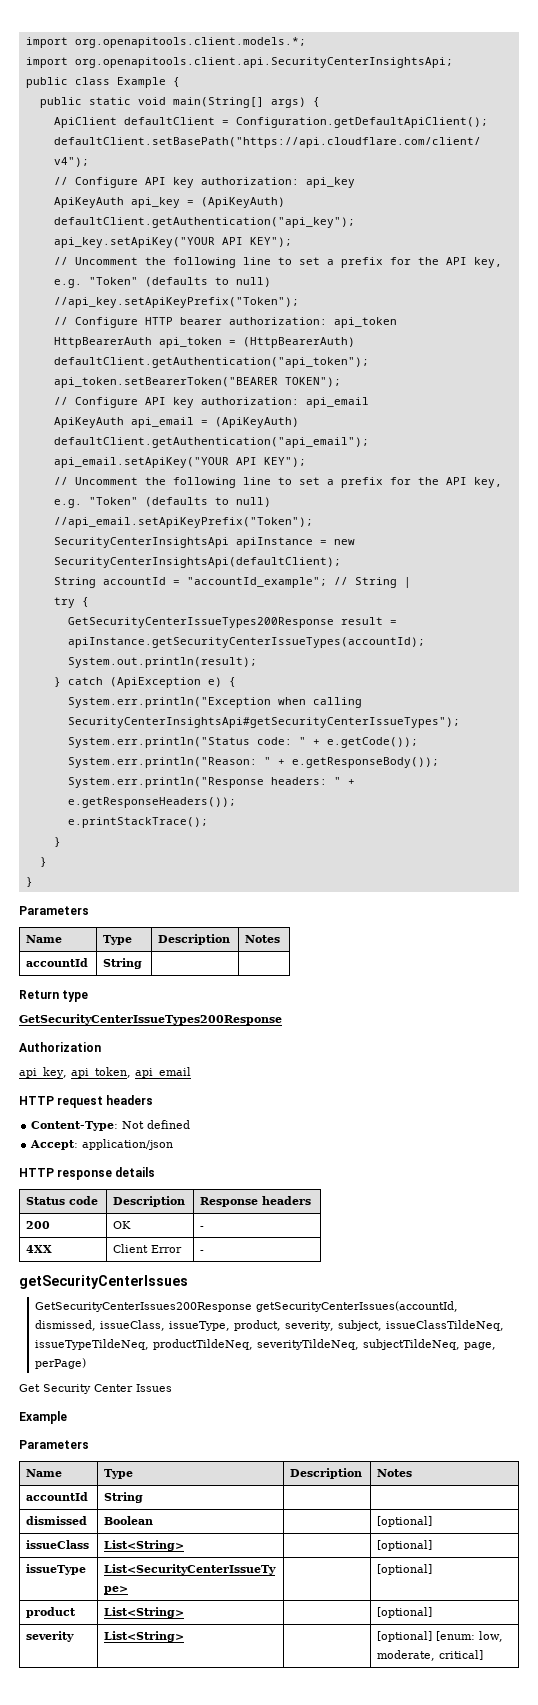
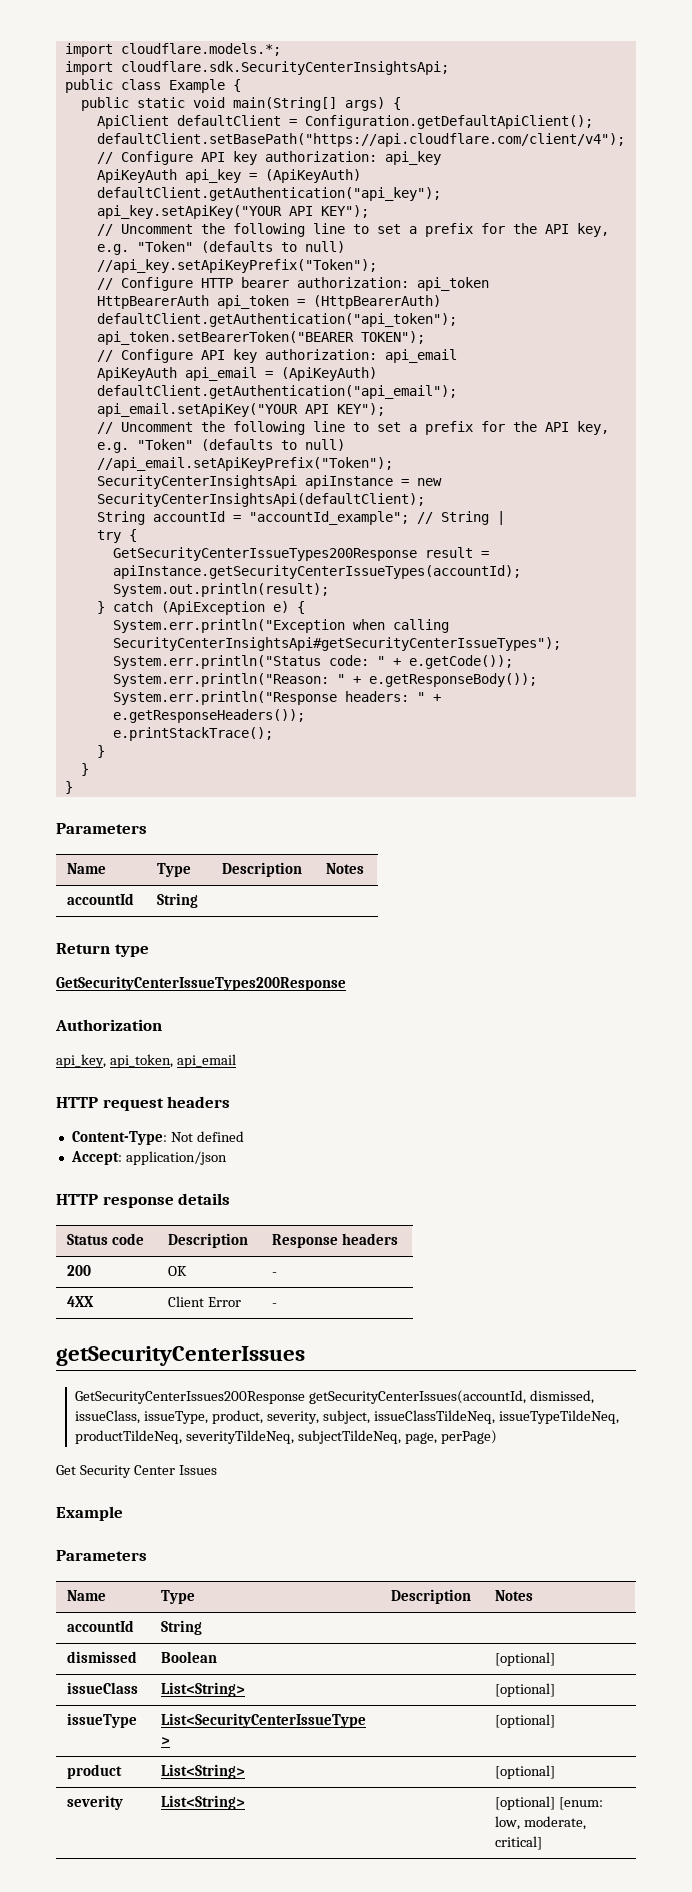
[25,37,306,48] [25,57,453,68] import org.openapitools.client.models.*; // import org.openapitools.client.api.SecurityCenterInsightsApi; -> [64,43,281,57] [64,61,449,75] import cloudflare.models.*; // import cloudflare.sdk.SecurityCenterInsightsApi;

